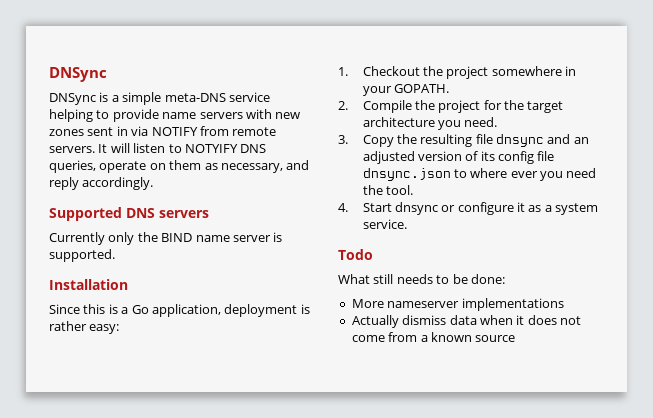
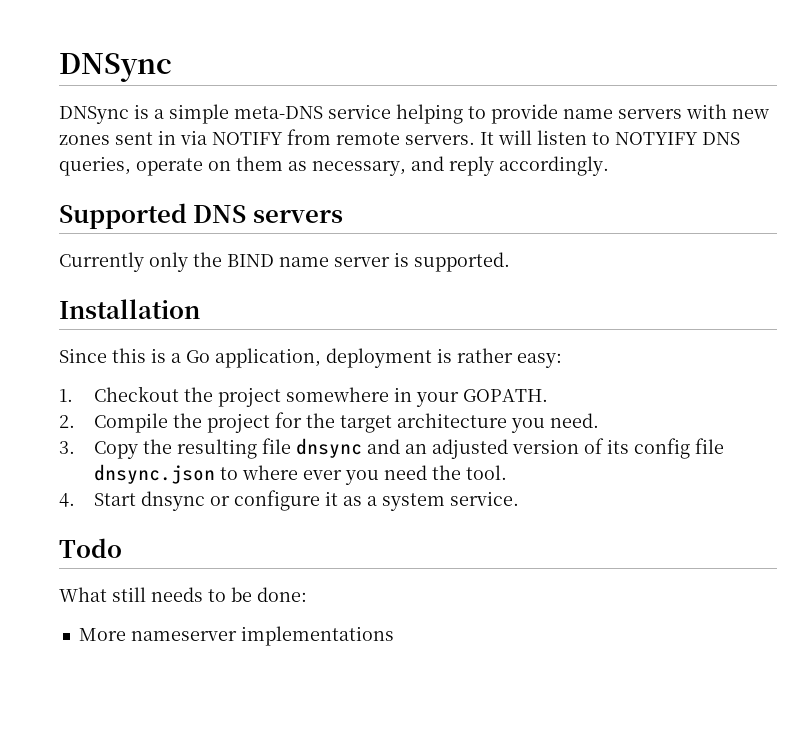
[351,315,581,328] [351,332,516,342] // Actually dismiss data when it does not come from a known source -> (394, 636) none

